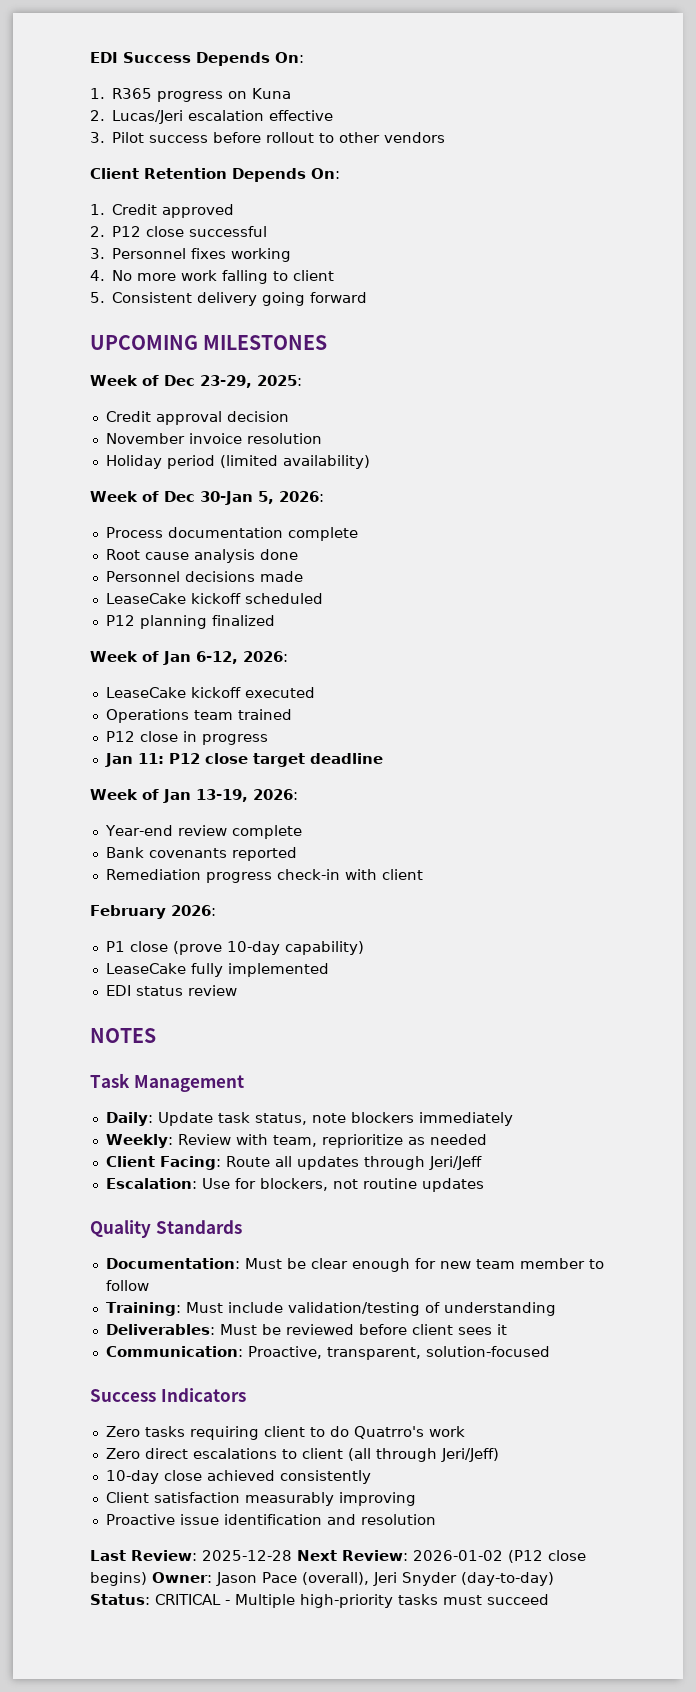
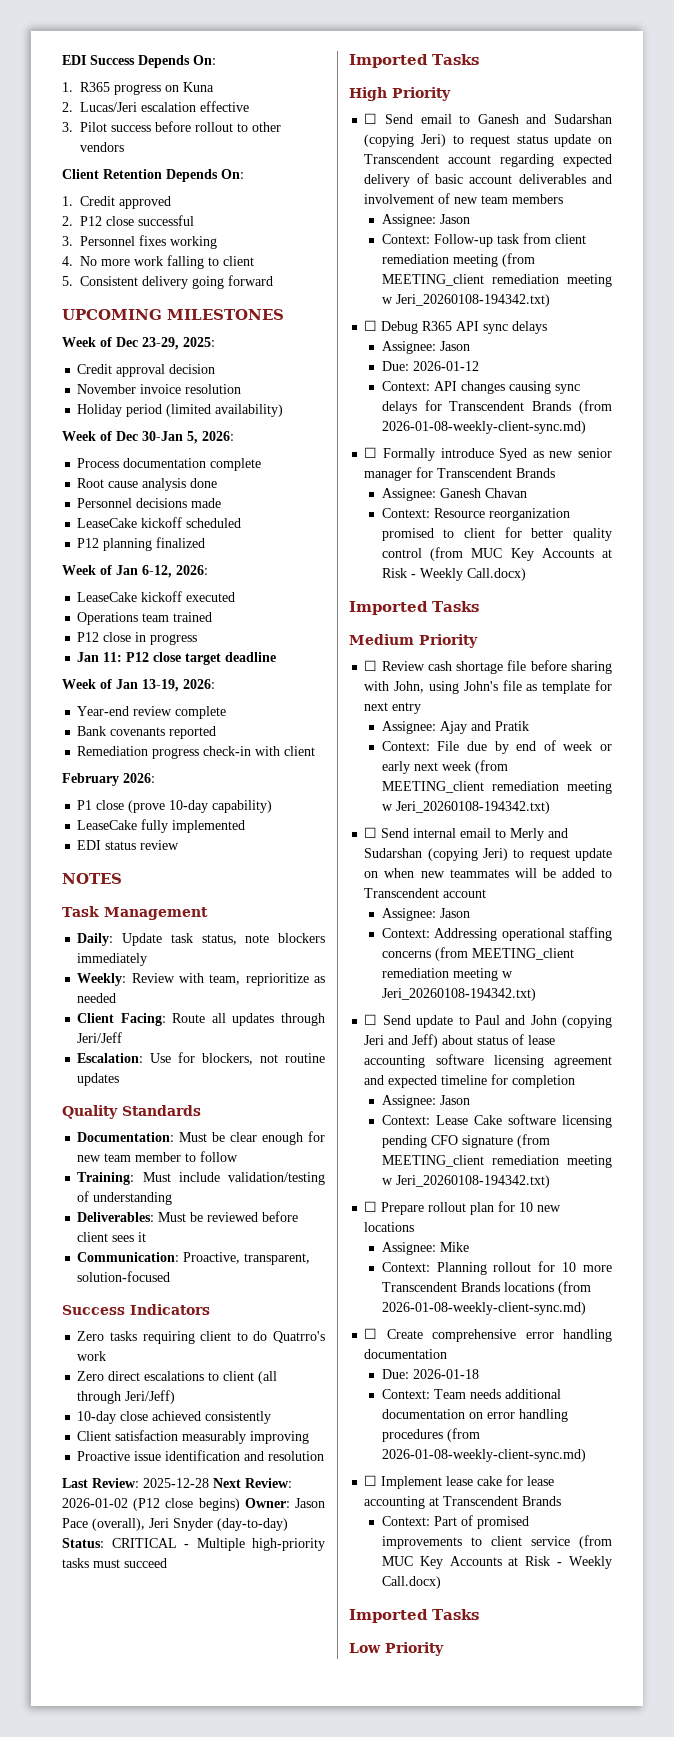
(549, 1599) none -> [349,54,479,68] [349,87,451,101] [364,113,612,124] [364,134,612,147] [364,154,612,167] [364,173,612,187] [364,193,564,204] [381,214,470,227] [381,233,586,247] [381,253,535,267] [381,274,612,287] [381,294,550,307] [364,320,548,334] [381,341,470,354] [381,361,479,371] [381,381,580,394] [381,400,612,414] [381,421,586,434] [364,447,612,461] [364,467,556,481] [381,488,527,501] [381,508,570,521] [381,527,612,541] [381,547,612,561] [381,568,526,581] [349,601,479,615] [349,634,478,648] [364,660,612,674] [364,680,612,694] [364,702,422,714] [381,721,529,734] [381,740,612,754] [381,760,508,774] [381,781,612,794] [381,801,550,814] [364,827,569,841] [364,848,612,861] [364,868,612,878] [364,888,487,898] [381,908,470,921] [381,927,612,941] [381,947,574,961] [381,968,513,981] [381,988,536,1001] [364,1014,612,1028] [364,1034,556,1048] [364,1054,612,1068] [364,1074,576,1088] [381,1095,470,1108] [381,1114,612,1128] [381,1134,550,1148] [381,1155,612,1168] [381,1175,550,1188] [364,1201,562,1215] [364,1222,415,1232] [381,1242,469,1255] [381,1261,612,1275] [381,1281,591,1295] [381,1302,586,1315] [364,1328,612,1342] [364,1349,448,1359] [381,1369,479,1379] [381,1389,561,1399] [381,1409,568,1422] [381,1428,480,1442] [381,1449,586,1462] [364,1475,555,1489] [364,1496,562,1509] [381,1515,529,1529] [381,1535,612,1549] [381,1556,612,1569] [381,1576,441,1589] [349,1609,479,1623] [349,1642,444,1656] // Imported Tasks // High Priority // ☐ Send email to Ganesh and Sudarshan (copying Jeri) to request status update on Transcendent account regarding expected delivery of basic account deliverables and involvement of new team members // Assignee: Jason // Context: Follow-up task from client remediation meeting (from MEETING_client remediation meeting w Jeri_20260108-194342.txt) // ☐ Debug R365 API sync delays // Assignee: Jason // Due: 2026-01-12 // Context: API changes causing sync delays for Transcendent Brands (from 2026-01-08-weekly-client-sync.md) // ☐ Formally introduce Syed as new senior manager for Transcendent Brands // Assignee: Ganesh Chavan // Context: Resource reorganization promised to client for better quality control (from MUC Key Accounts at Risk - Weekly Call.docx) // Imported Tasks // Medium Priority // ☐ Review cash shortage file before sharing with John, using John's file as template for next entry // Assignee: Ajay and Pratik // Context: File due by end of week or early next week (from MEETING_client remediation meeting w Jeri_20260108-194342.txt) // ☐ Send internal email to Merly and Sudarshan (copying Jeri) to request update on when new teammates will be added to Transcendent account // Assignee: Jason // Context: Addressing operational staffing concerns (from MEETING_client remediation meeting w Jeri_20260108-194342.txt) // ☐ Send update to Paul and John (copying Jeri and Jeff) about status of lease accounting software licensing agreement and expected timeline for completion // Assignee: Jason // Context: Lease Cake software licensing pending CFO signature (from MEETING_client remediation meeting w Jeri_20260108-194342.txt) // ☐ Prepare rollout plan for 10 new locations // Assignee: Mike // Context: Planning rollout for 10 more Transcendent Brands locations (from 2026-01-08-weekly-client-sync.md) // ☐ Create comprehensive error handling documentation // Due: 2026-01-18 // Context: Team needs additional documentation on error handling procedures (from 2026-01-08-weekly-client-sync.md) // ☐ Implement lease cake for lease accounting at Transcendent Brands // Context: Part of promised improvements to client service (from MUC Key Accounts at Risk - Weekly Call.docx) // Imported Tasks // Low Priority

